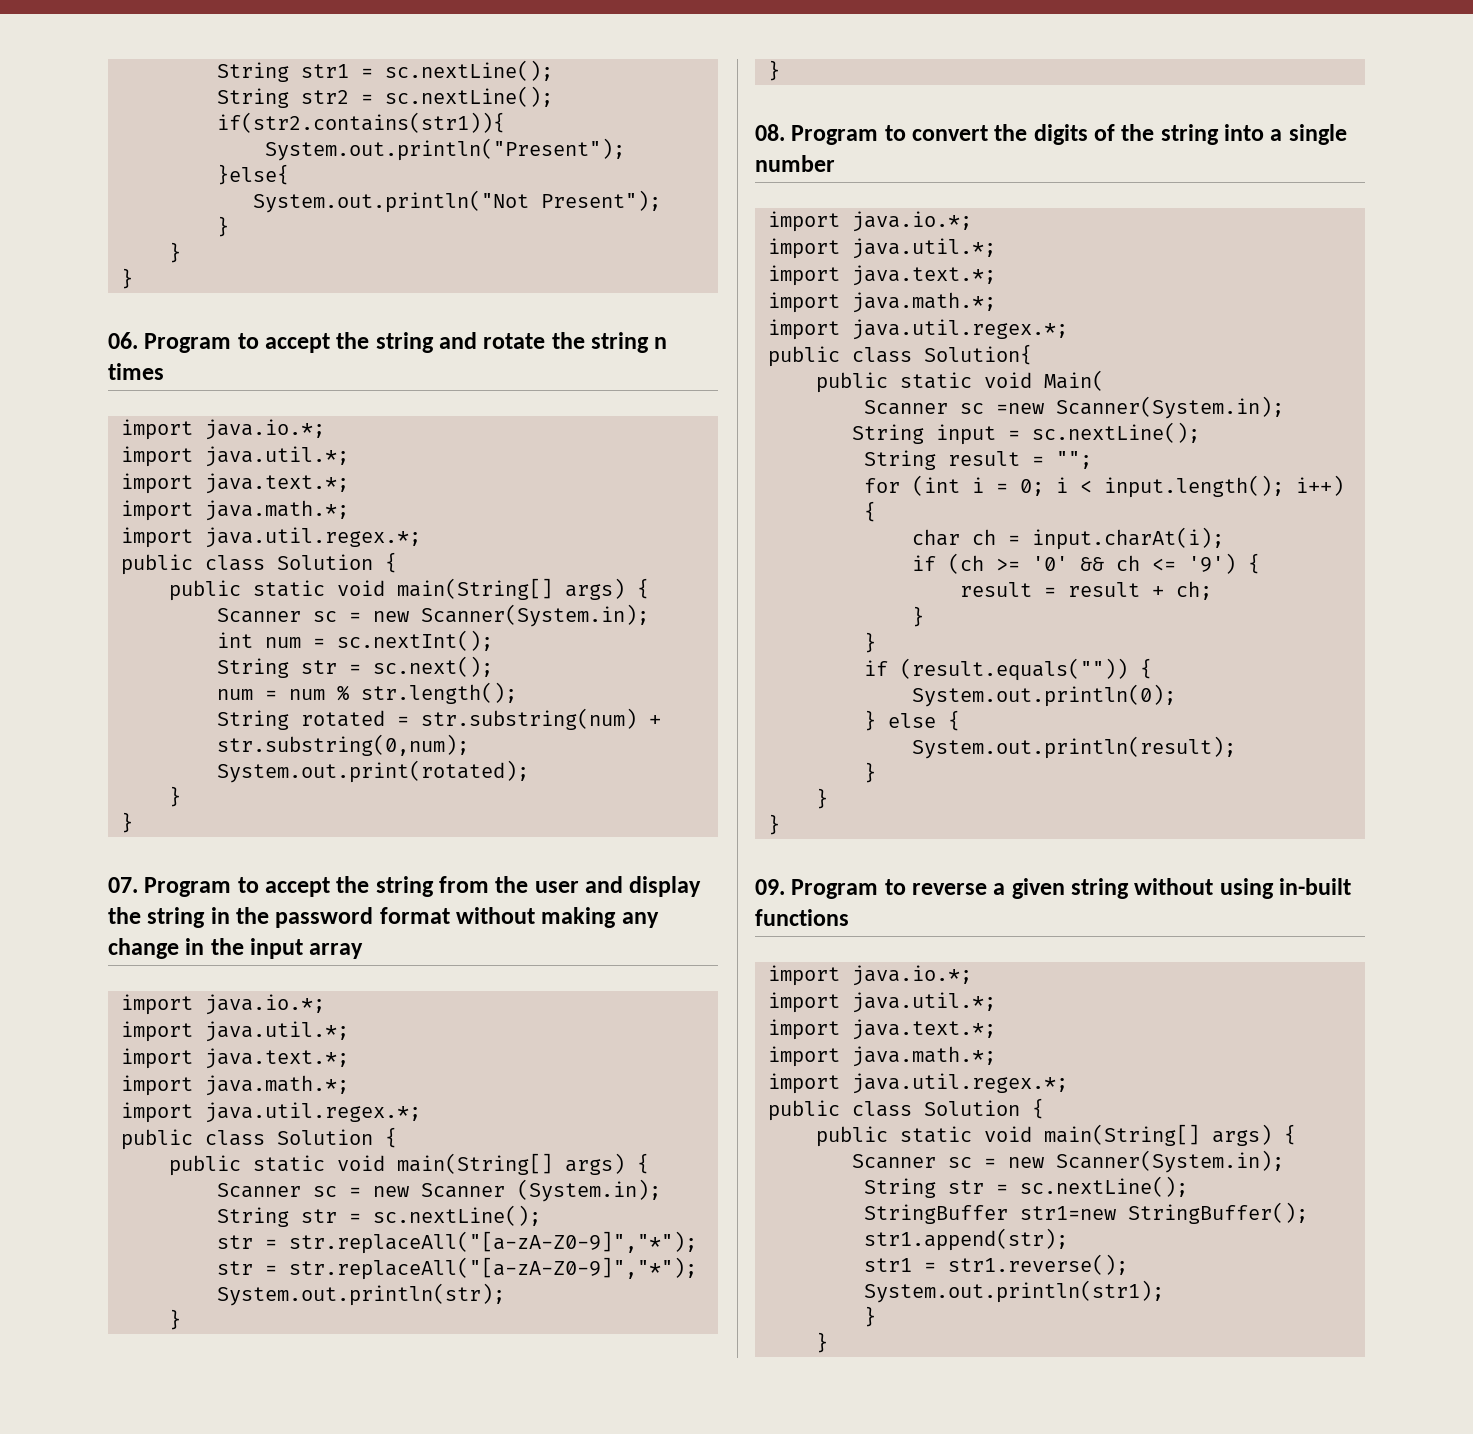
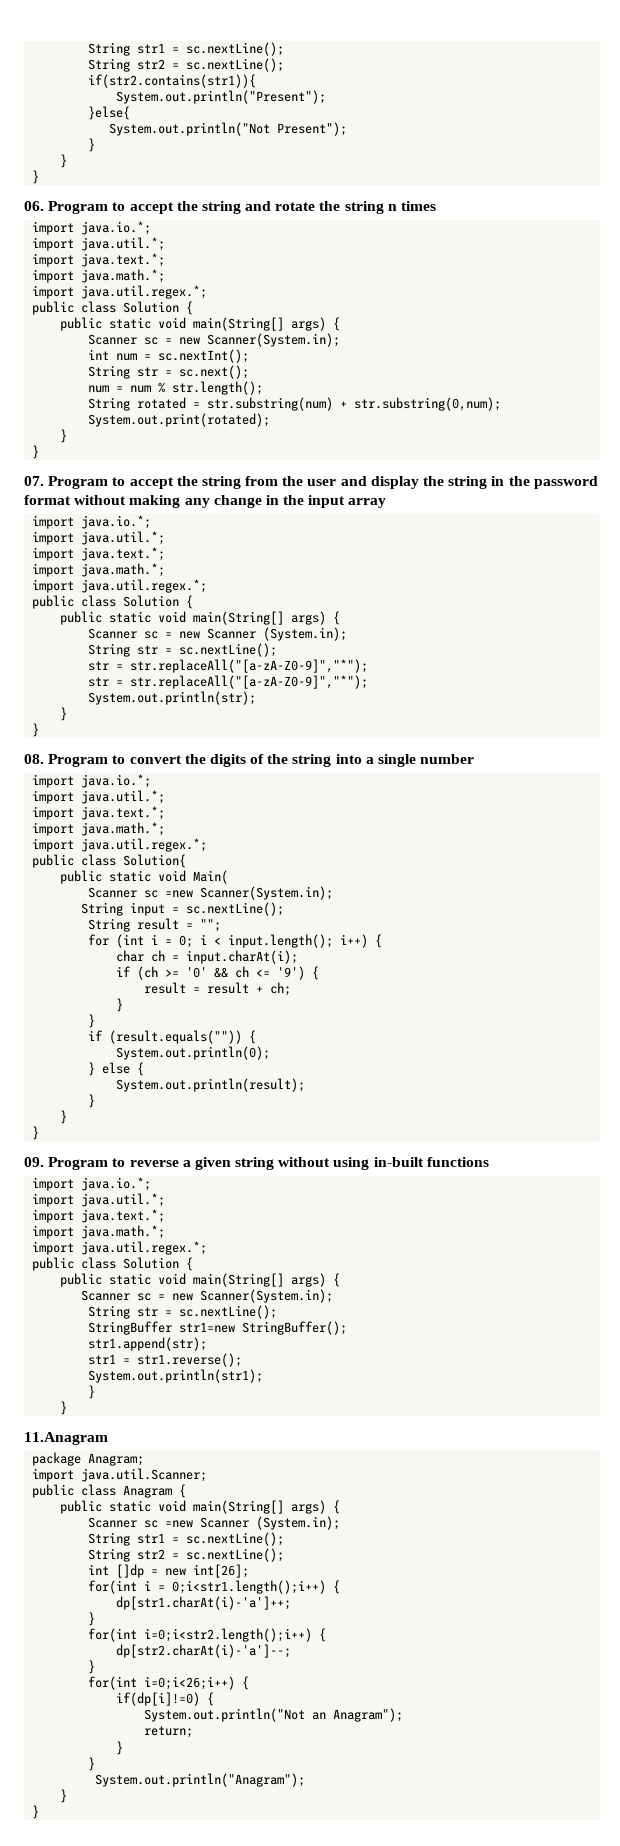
(828, 1342) none -> [24,1432,108,1445] [31,1452,144,1466] [31,1468,207,1482] [31,1484,186,1498] [59,1500,340,1514] [87,1516,340,1530] [87,1532,284,1546] [87,1548,284,1562] [87,1564,249,1578] [87,1580,340,1594] [115,1596,291,1610] [87,1612,95,1626] [87,1628,326,1642] [115,1644,291,1658] [87,1660,95,1674] [87,1676,249,1690] [115,1692,214,1706] [143,1708,403,1722] [143,1726,193,1738] [115,1741,123,1755] [87,1757,95,1771] [94,1773,305,1787] [59,1789,67,1803] [31,1805,39,1819] // 11.Anagram // package Anagram; // import java.util.Scanner; // public class Anagram { // public static void main(String[] args) { // Scanner sc =new Scanner (System.in); // String str1 = sc.nextLine(); // String str2 = sc.nextLine(); // int []dp = new int[26]; // for(int i = 0;i<str1.length();i++) { // dp[str1.charAt(i)-'a']++; // } // for(int i=0;i<str2.length();i++) { // dp[str2.charAt(i)-'a']--; // } // for(int i=0;i<26;i++) { // if(dp[i]!=0) { // System.out.println("Not an Anagram"); // return; // } // } // System.out.println("Anagram"); // } // }

